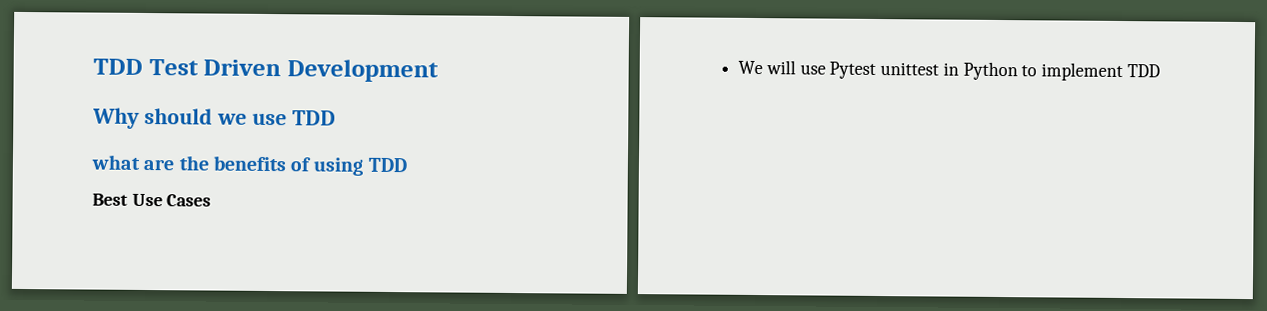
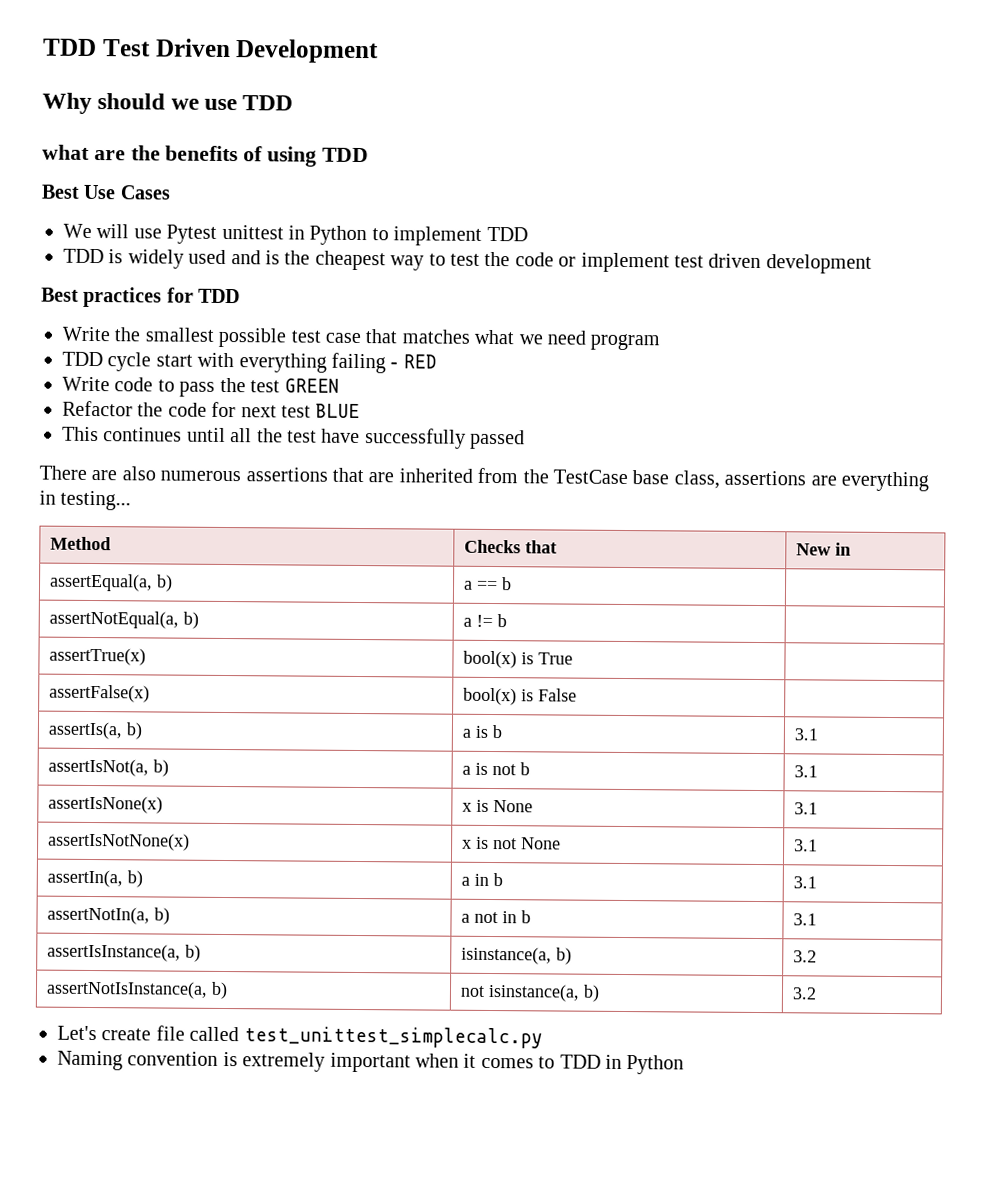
(1160, 71) none -> [63,248,872,274] [41,286,241,308] [62,326,661,351] [62,351,437,374] [62,376,340,397] [62,400,361,419] [62,426,526,450] [39,465,929,492] [39,490,132,511] [49,536,111,551] [463,539,557,554] [795,542,851,556] [48,573,173,592] [462,577,512,591] [48,610,199,629] [462,614,507,628] [48,647,146,666] [462,650,573,669] [48,684,150,703] [462,687,577,706] [47,721,142,740] [461,725,502,739] [793,728,818,741] [47,758,169,777] [461,762,530,776] [793,765,818,778] [47,795,163,814] [461,799,533,813] [793,802,818,815] [47,832,190,851] [461,836,561,850] [793,839,818,852] [46,869,143,888] [460,873,503,887] [792,876,817,889] [46,906,170,925] [460,910,531,924] [792,913,817,926] [46,943,201,962] [460,946,572,965] [792,950,817,963] [45,980,228,1000] [459,983,600,1002] [791,987,817,1000] [57,1025,543,1049] [57,1050,685,1075] // TDD is widely used and is the cheapest way to test the code or implement test driven development // Best practices for TDD // Write the smallest possible test case that matches what we need program // TDD cycle start with everything failing - RED // Write code to pass the test GREEN // Refactor the code for next test BLUE // This continues until all the test have successfully passed // There are also numerous assertions that are inherited from the TestCase base class, assertions are everything in testing... // Method | Checks that | New in // assertEqual(a, b) | a == b | // assertNotEqual(a, b) | a != b | // assertTrue(x) | bool(x) is True | // assertFalse(x) | bool(x) is False | // assertIs(a, b) | a is b | 3.1 // assertIsNot(a, b) | a is not b | 3.1 // assertIsNone(x) | x is None | 3.1 // assertIsNotNone(x) | x is not None | 3.1 // assertIn(a, b) | a in b | 3.1 // assertNotIn(a, b) | a not in b | 3.1 // assertIsInstance(a, b) | isinstance(a, b) | 3.2 // assertNotIsInstance(a, b) | not isinstance(a, b) | 3.2 // Let's create file called test_unittest_simplecalc.py // Naming convention is extremely important when it comes to TDD in Python

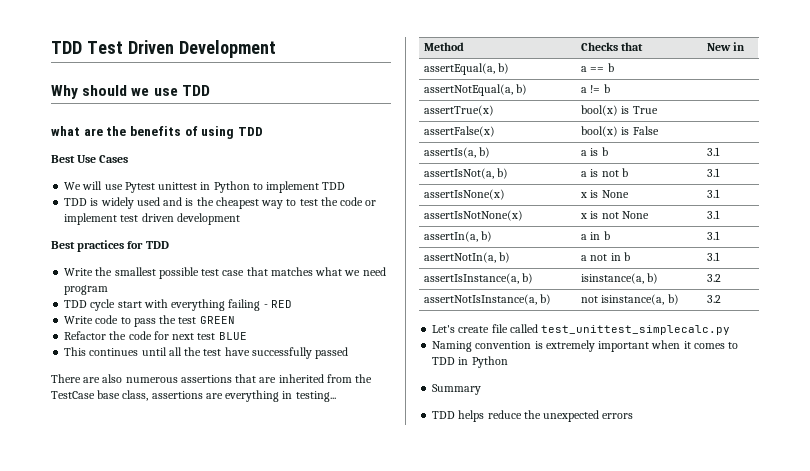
(685, 1065) none -> [432,384,482,395] [432,410,634,422] // Summary // TDD helps reduce the unexpected errors

